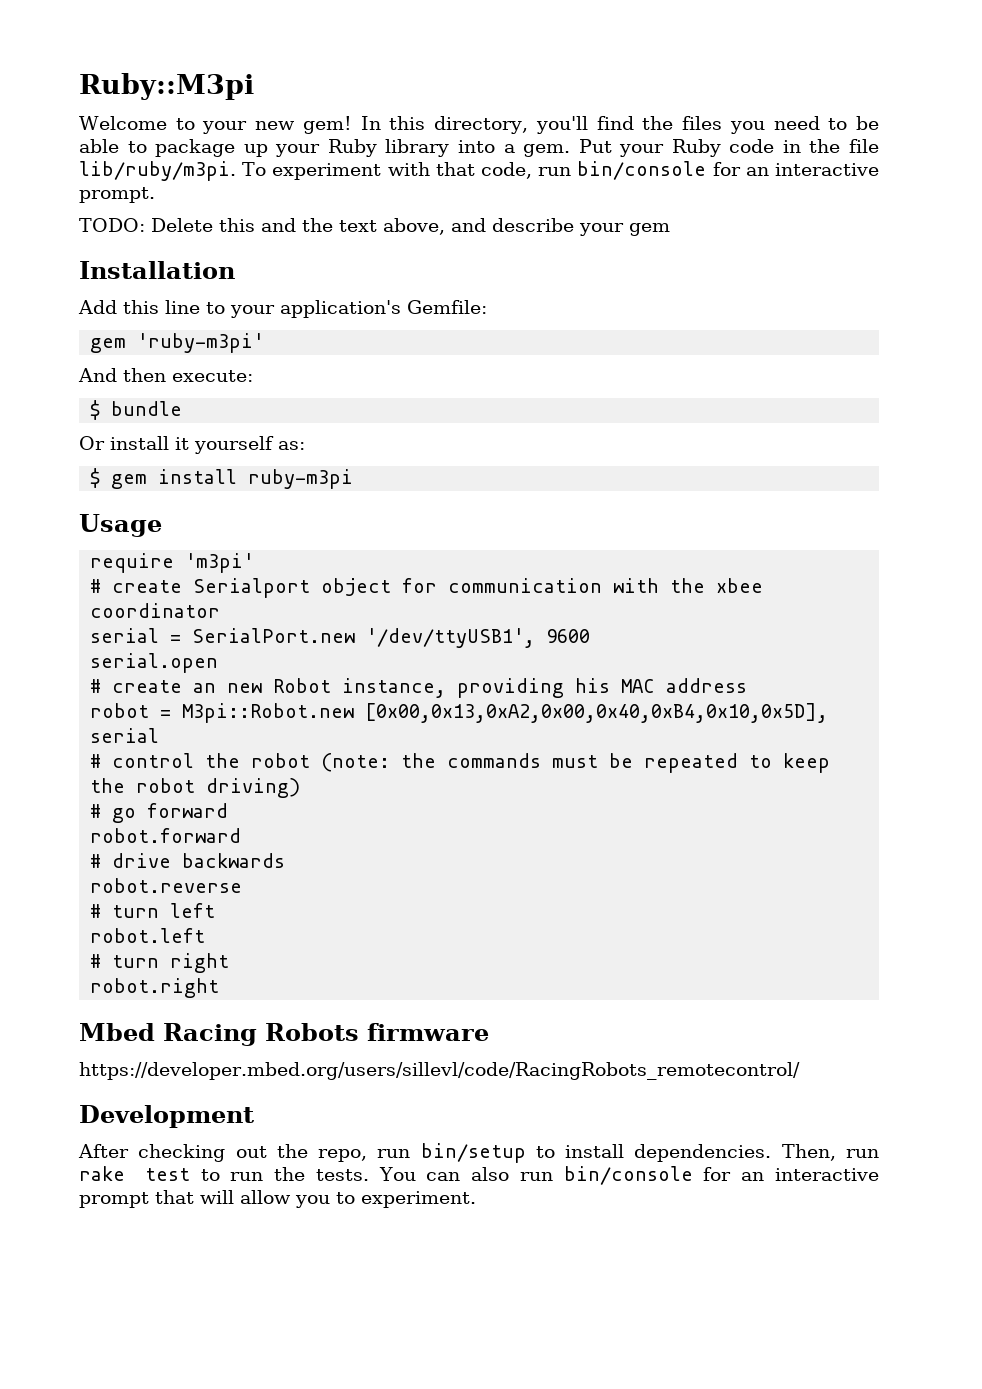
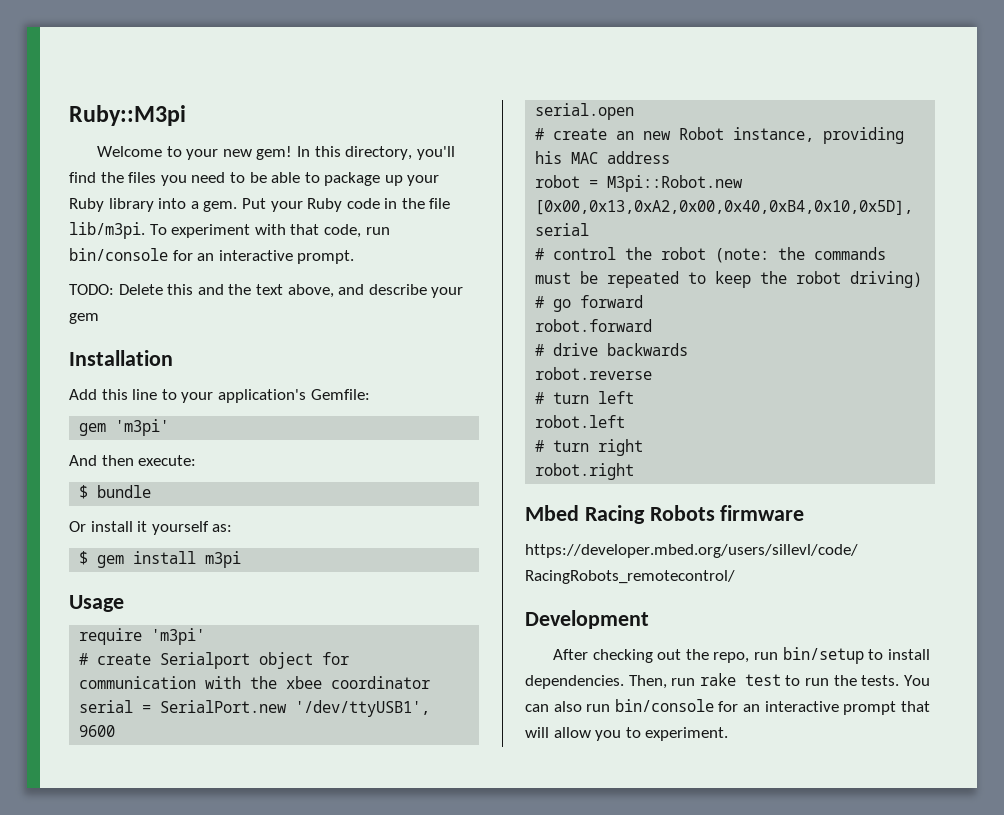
[79,161,236,181] lib/ruby/m3pi. -> [69,222,145,239] lib/m3pi.
[137,333,265,353] 'ruby-m3pi' -> [115,419,170,436] 'm3pi'
[248,469,354,489] ruby-m3pi -> [205,551,242,568] m3pi

